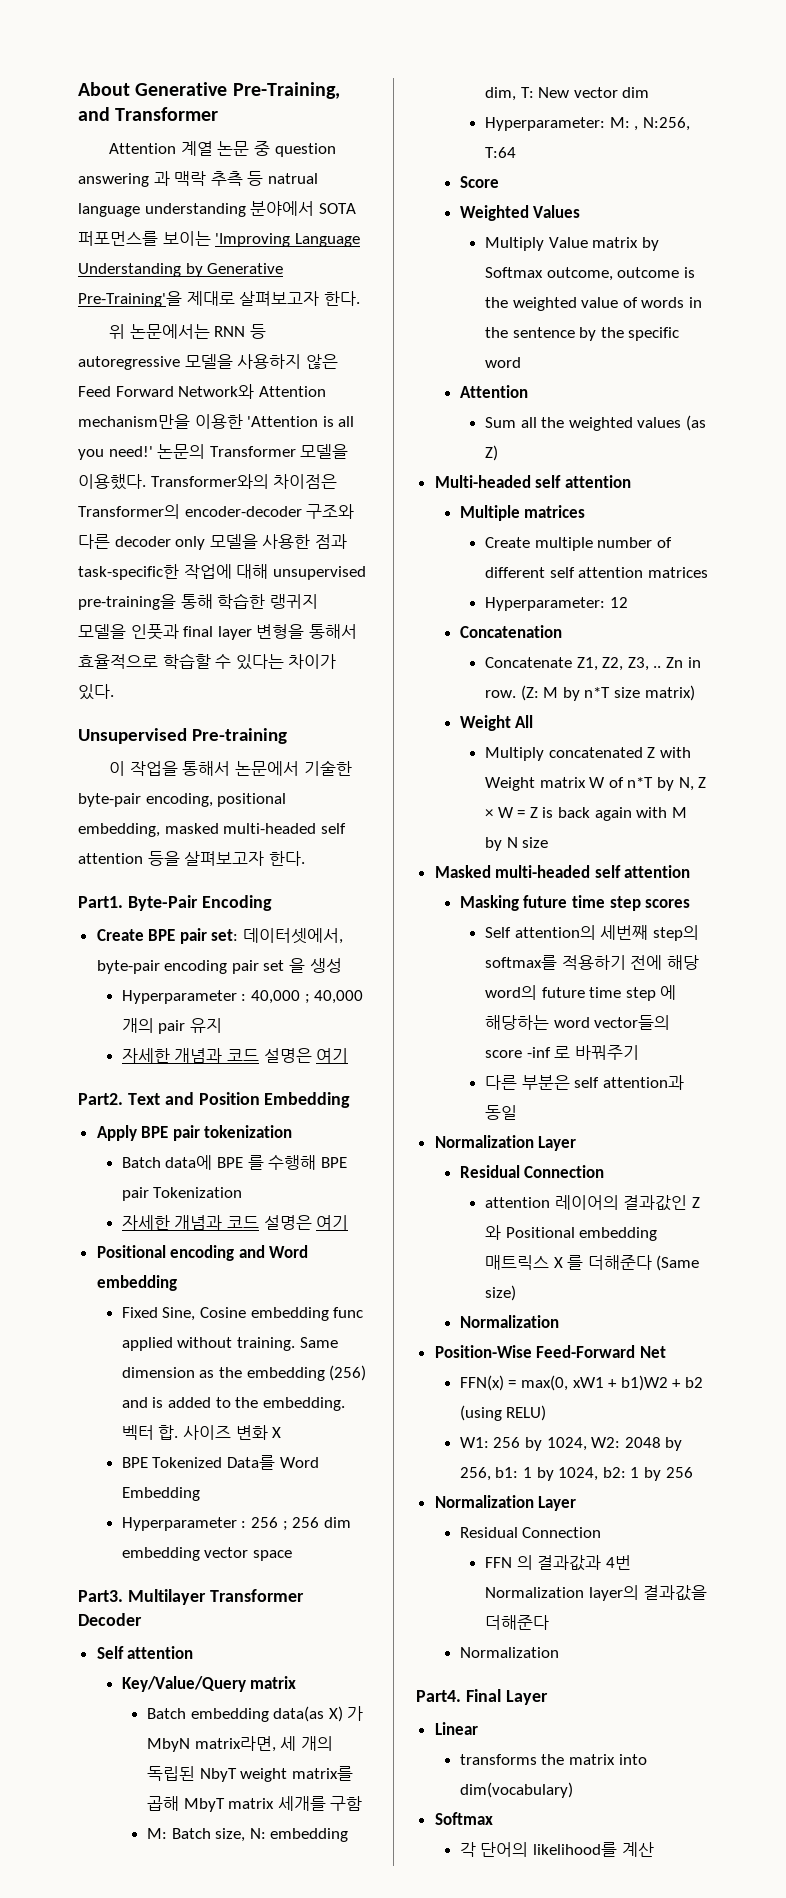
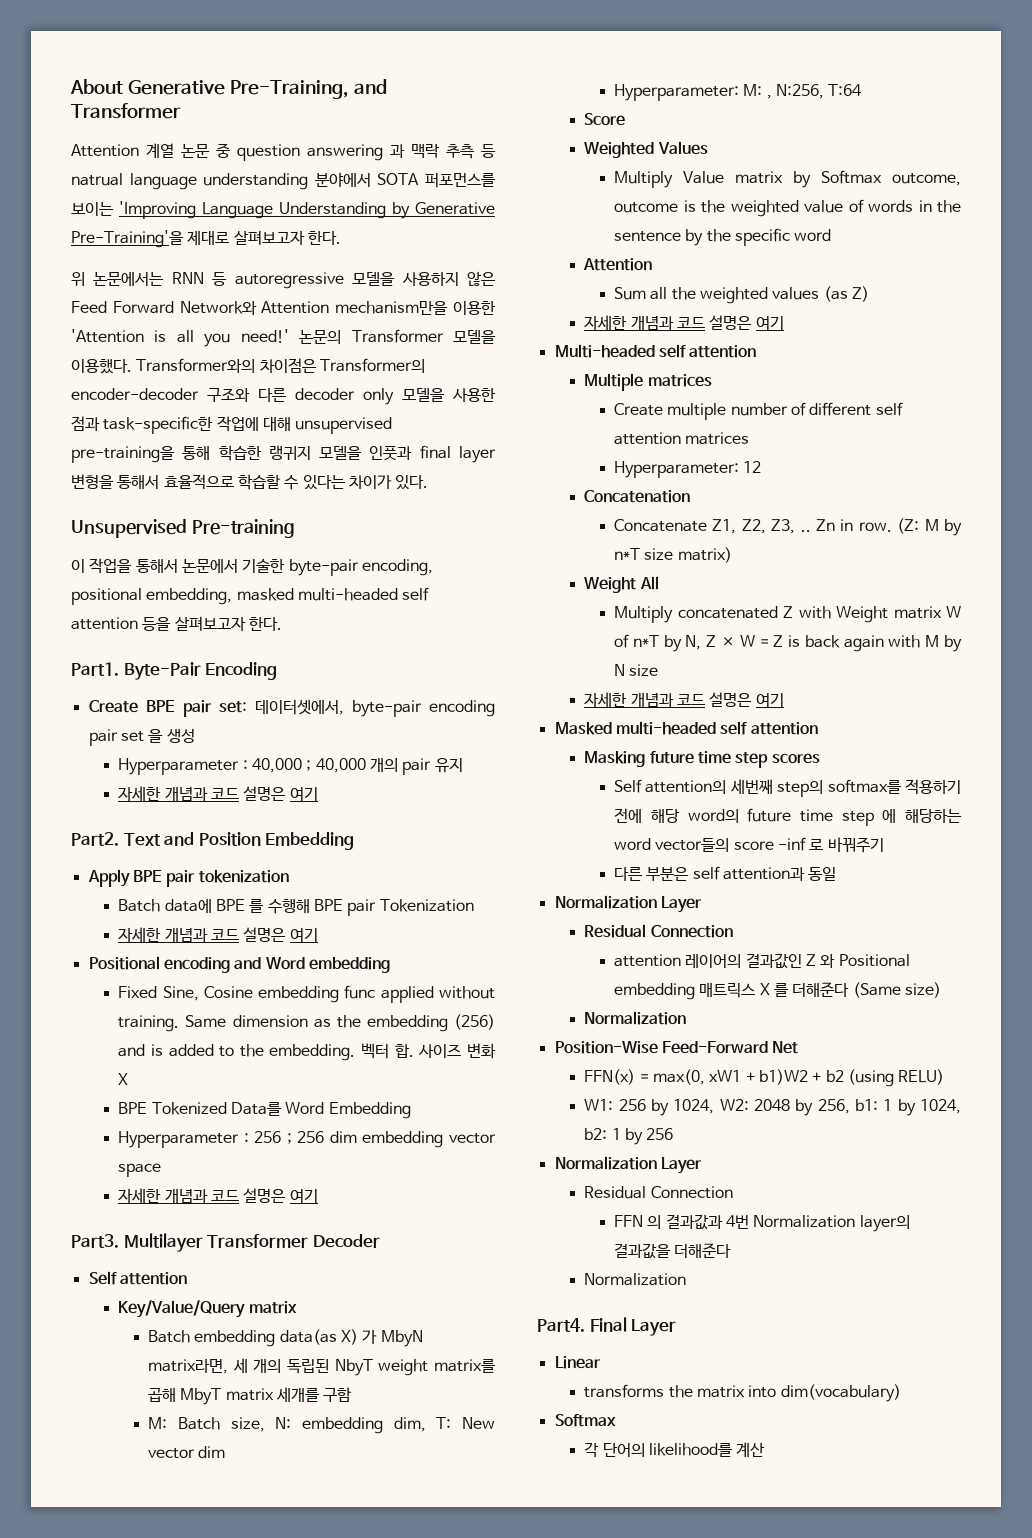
(293, 1555) none -> [118,1188,318,1203] // 자세한 개념과 코드 설명은 여기
(498, 453) none -> [584,315,784,330] // 자세한 개념과 코드 설명은 여기
(549, 842) none -> [584,692,784,707] // 자세한 개념과 코드 설명은 여기

